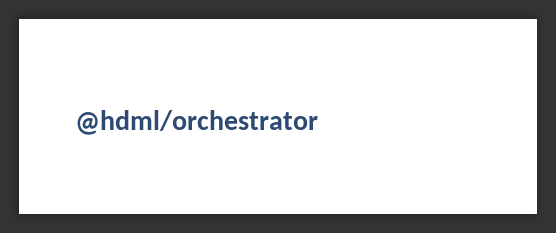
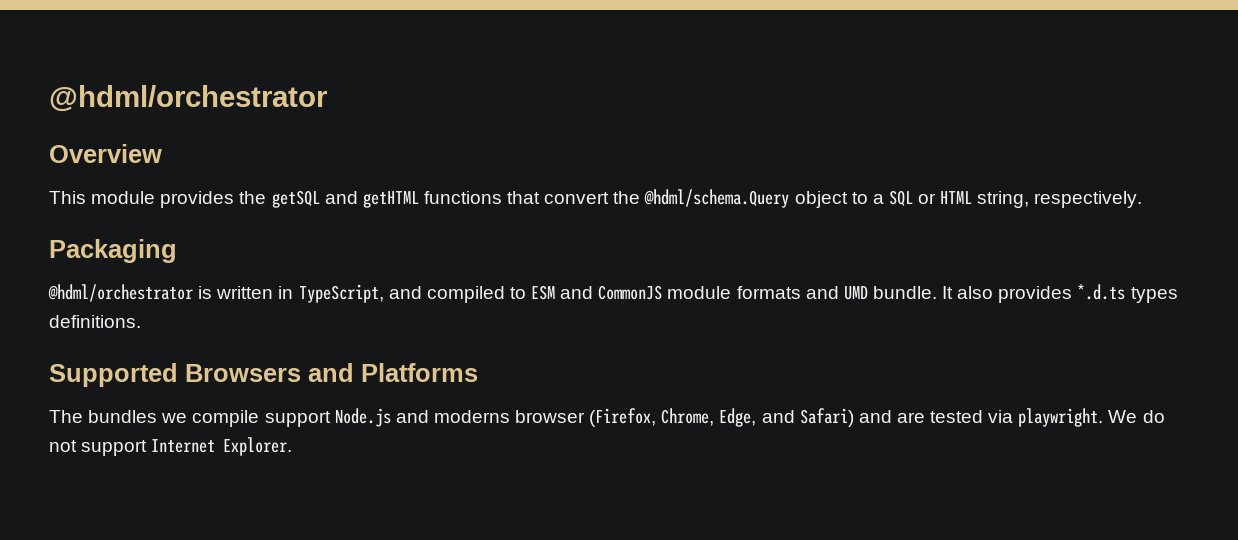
[75,110,318,135] @hdml/orchestrator -> [49,85,328,112] [49,144,162,163] [49,189,1143,208] [49,239,177,263] [48,284,1178,303] [49,315,141,328] [49,363,478,387] [49,408,1165,427] [49,437,293,456] @hdml/orchestrator // Overview // This module provides the getSQL and getHTML functions that convert the @hdml/schema.Query object to a SQL or HTML string, respectively. // Packaging // @hdml/orchestrator is written in TypeScript, and compiled to ESM and CommonJS module formats and UMD bundle. It also provides *.d.ts types definitions. // Supported Browsers and Platforms // The bundles we compile support Node.js and moderns browser (Firefox, Chrome, Edge, and Safari) and are tested via playwright. We do not support Internet Explorer.

